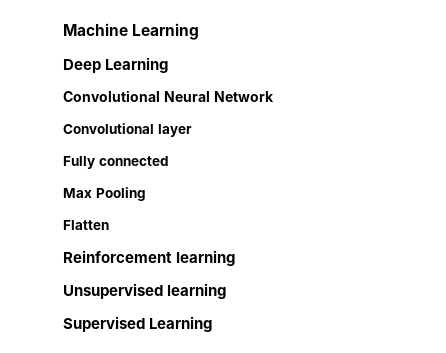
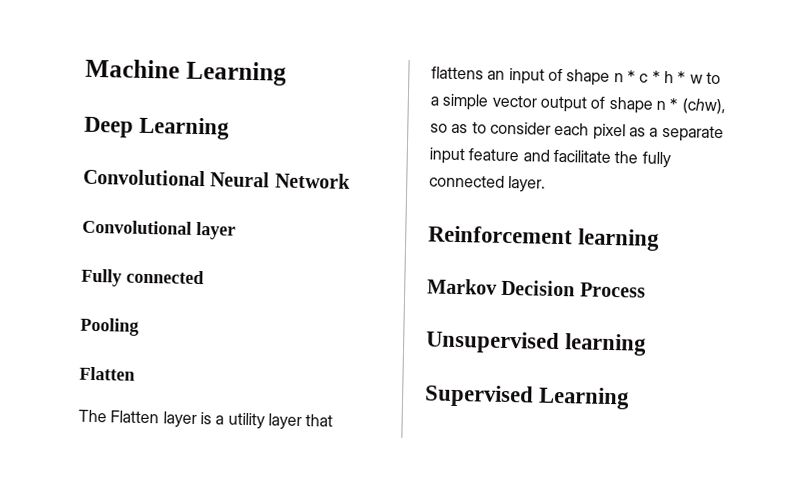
[63,188,92,198] Max -> (204, 277) none
(109, 225) none -> [78,409,334,431] [431,66,721,86] [430,93,726,115] [430,121,724,143] [429,147,671,169] [429,174,547,193] // The Flatten layer is a utility layer that flattens an input of shape n * c * h * w to a simple vector output of shape n * (chw), so as to consider each pixel as a separate input feature and facilitate the fully connected layer.
(236, 258) none -> [427,278,646,298] // Markov Decision Process

